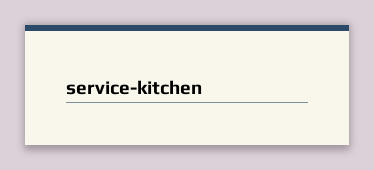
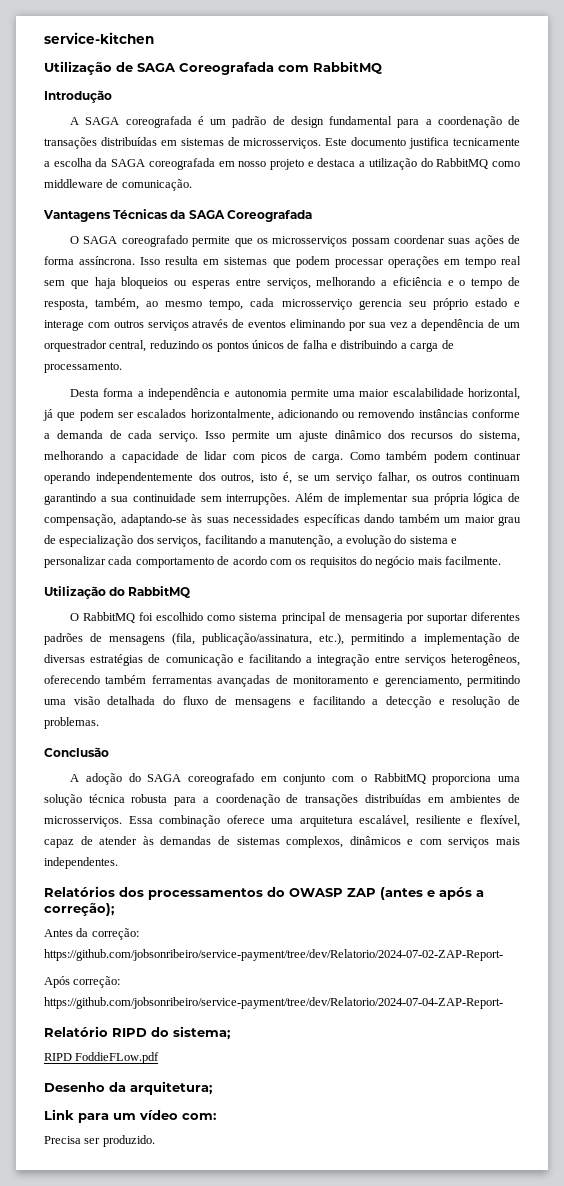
(202, 87) none -> [44,61,382,75] [44,90,112,103] [70,116,521,128] [44,137,521,149] [44,158,520,170] [44,179,192,191] [43,209,312,222] [70,235,520,247] [44,256,521,268] [44,277,520,289] [44,298,520,310] [44,319,520,331] [44,340,454,352] [44,362,122,373] [70,388,520,400] [43,409,520,421] [44,430,520,442] [44,451,521,463] [44,472,520,484] [44,493,521,505] [44,514,521,526] [44,535,458,547] [44,556,502,568] [44,586,192,599] [70,612,520,624] [44,633,520,645] [44,654,520,666] [44,675,520,687] [44,696,520,708] [44,717,99,729] [44,747,109,757] [70,773,520,785] [44,794,520,806] [44,815,520,827] [44,836,520,848] [44,857,118,869] [44,886,484,900] [44,902,114,916] [44,928,139,940] [44,949,503,961] [44,976,121,988] [44,997,503,1009] [44,1026,230,1040] [44,1052,160,1064] [44,1081,212,1095] [44,1109,216,1123] [44,1135,155,1147] // Utilização de SAGA Coreografada com RabbitMQ // Introdução // A SAGA coreografada é um padrão de design fundamental para a coordenação de transações distribuídas em sistemas de microsserviços. Este documento justifica tecnicamente a escolha da SAGA coreografada em nosso projeto e destaca a utilização do RabbitMQ como middleware de comunicação. // Vantagens Técnicas da SAGA Coreografada // O SAGA coreografado permite que os microsserviços possam coordenar suas ações de forma assíncrona. Isso resulta em sistemas que podem processar operações em tempo real sem que haja bloqueios ou esperas entre serviços, melhorando a eficiência e o tempo de resposta, também, ao mesmo tempo, cada microsserviço gerencia seu próprio estado e interage com outros serviços através de eventos eliminando por sua vez a dependência de um orquestrador central, reduzindo os pontos únicos de falha e distribuindo a carga de processamento. // Desta forma a independência e autonomia permite uma maior escalabilidade horizontal, já que podem ser escalados horizontalmente, adicionando ou removendo instâncias conforme a demanda de cada serviço. Isso permite um ajuste dinâmico dos recursos do sistema, melhorando a capacidade de lidar com picos de carga. Como também podem continuar operando independentemente dos outros, isto é, se um serviço falhar, os outros continuam garantindo a sua continuidade sem interrupções. Além de implementar sua própria lógica de compensação, adaptando-se às suas necessidades específicas dando também um maior grau de especialização dos serviços, facilitando a manutenção, a evolução do sistema e personalizar cada comportamento de acordo com os requisitos do negócio mais facilmente. // Utilização do RabbitMQ // O RabbitMQ foi escolhido como sistema principal de mensageria por suportar diferentes padrões de mensagens (fila, publicação/assinatura, etc.), permitindo a implementação de diversas estratégias de comunicação e facilitando a integração entre serviços heterogêneos, oferecendo também ferramentas avançadas de monitoramento e gerenciamento, permitindo uma visão detalhada do fluxo de mensagens e facilitando a detecção e resolução de problemas. // Conclusão // A adoção do SAGA coreografado em conjunto com o RabbitMQ proporciona uma solução técnica robusta para a coordenação de transações distribuídas em ambientes de microsserviços. Essa combinação oferece uma arquitetura escalável, resiliente e flexível, capaz de atender às demandas de sistemas complexos, dinâmicos e com serviços mais independentes. // Relatórios dos processamentos do OWASP ZAP (antes e após a correção); // Antes da correção: https://github.com/jobsonribeiro/service-payment/tree/dev/Relatorio/2024-07-02-ZAP-Report- // Após correção: https://github.com/jobsonribeiro/service-payment/tree/dev/Relatorio/2024-07-04-ZAP-Report- // Relatório RIPD do sistema; // RIPD FoddieFLow.pdf // Desenho da arquitetura; // Link para um vídeo com: // Precisa ser produzido.

